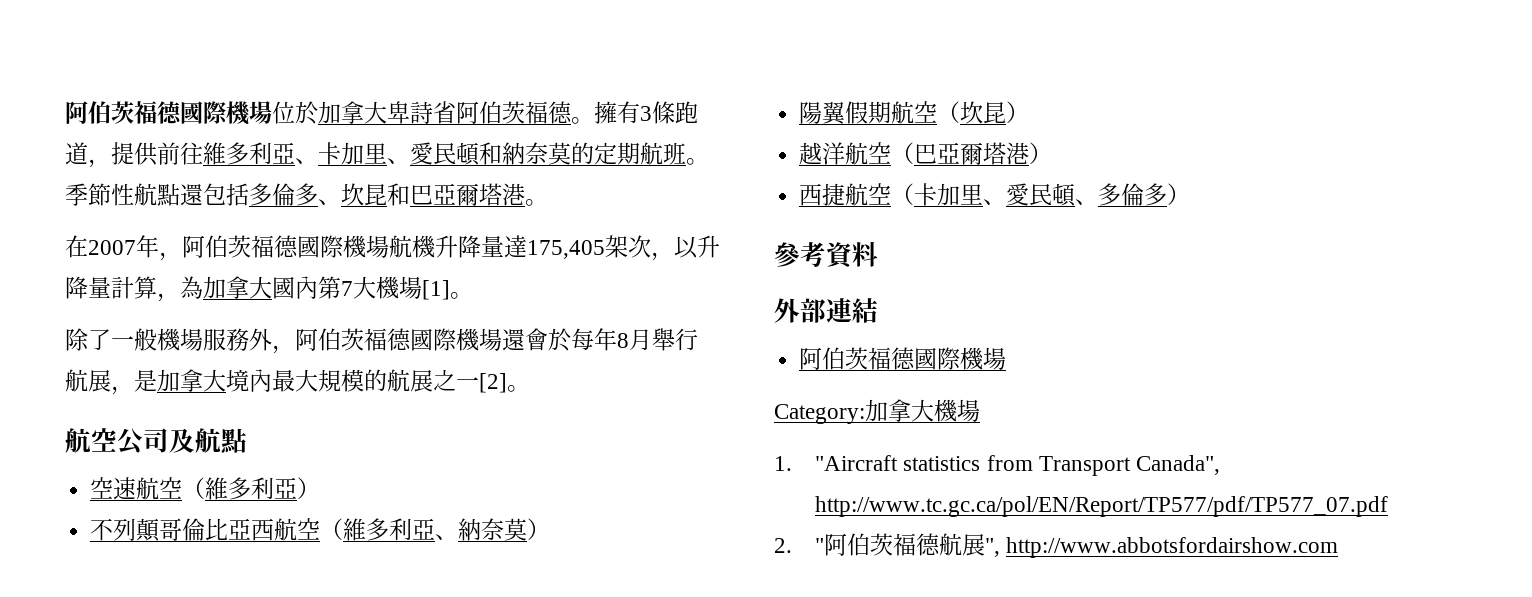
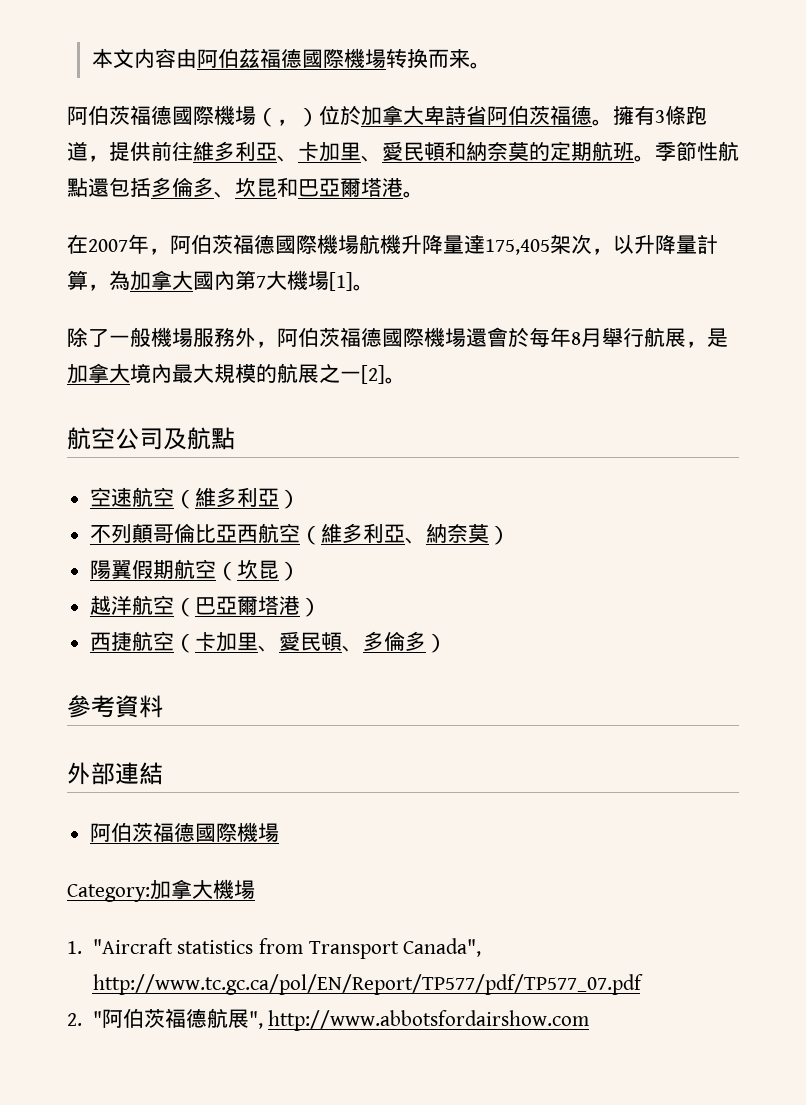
[65,101,272,125] 阿伯茨福德國際機場 -> [91,48,491,69] [67,105,319,127] 本文内容由阿伯茲福德國際機場转换而来。 // 阿伯茨福德國際機場（，）

